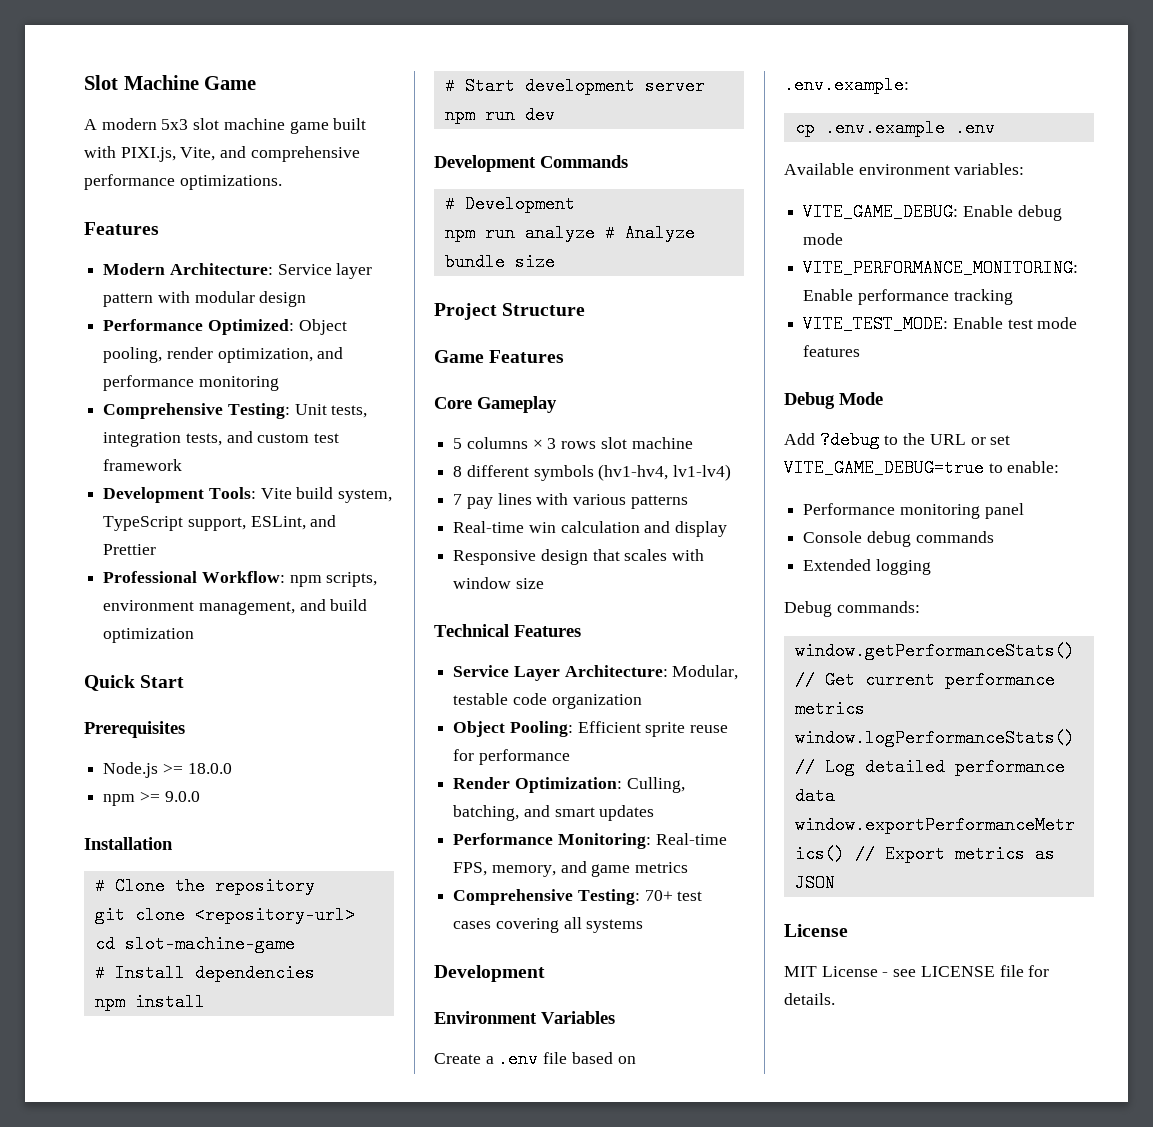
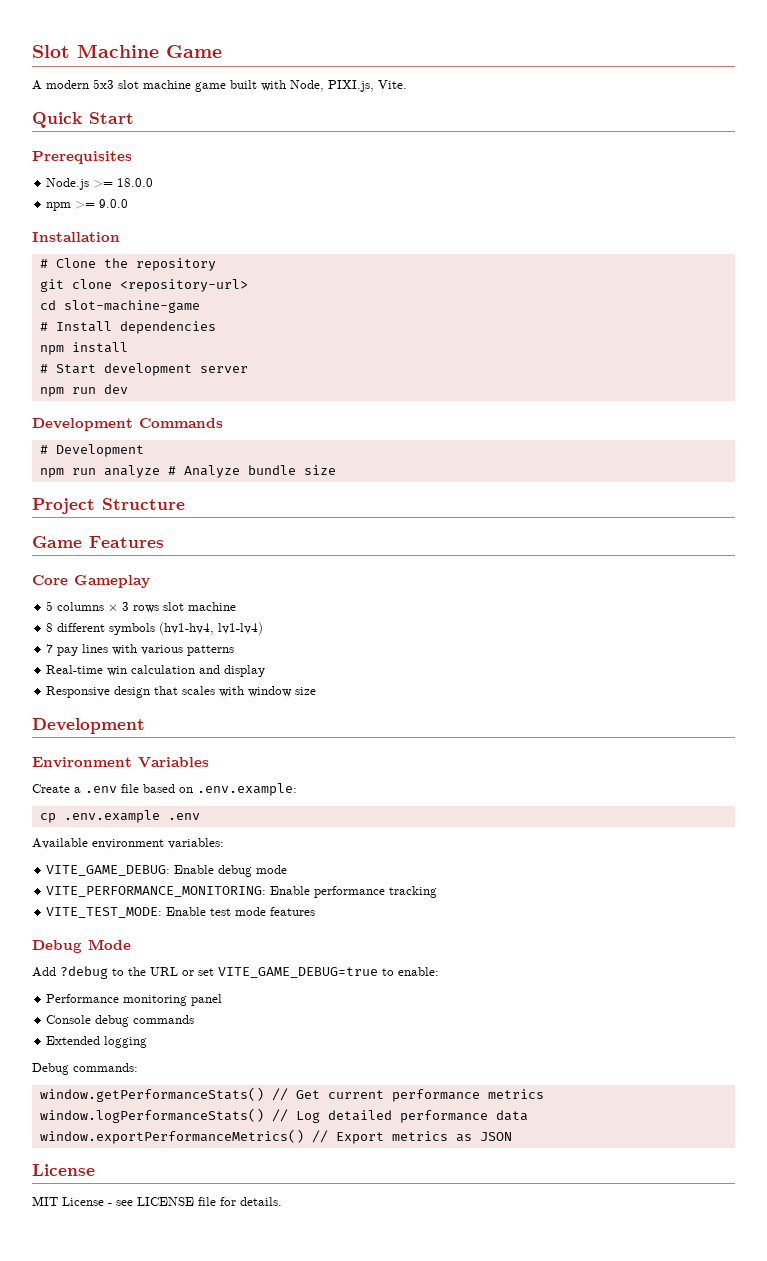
[120,146,360,162] [84,174,282,190] [84,222,159,235] [103,263,373,279] [103,291,307,307] [103,319,347,335] [103,347,344,363] [103,375,279,391] [103,403,368,419] [103,431,340,447] [103,459,183,471] [103,487,393,503] [103,515,337,531] [103,544,157,555] [103,571,378,587] [103,599,368,615] [103,628,195,643] PIXI.js, Vite, and comprehensive performance optimizations. // Features // Modern Architecture: Service layer pattern with modular design // Performance Optimized: Object pooling, render optimization, and performance monitoring // Comprehensive Testing: Unit tests, integration tests, and custom test framework // Development Tools: Vite build system, TypeScript support, ESLint, and Prettier // Professional Workflow: npm scripts, environment management, and build optimization -> [290,80,407,92] Node, PIXI.js, Vite.
[434,624,581,637] [453,665,739,681] [453,693,642,709] [453,721,729,737] [453,749,570,765] [453,777,685,793] [453,805,655,821] [453,833,727,849] [453,861,689,877] [453,889,703,905] [453,917,644,933] // Technical Features // Service Layer Architecture: Modular, testable code organization // Object Pooling: Efficient sprite reuse for performance // Render Optimization: Culling, batching, and smart updates // Performance Monitoring: Real-time FPS, memory, and game metrics // Comprehensive Testing: 70+ test cases covering all systems -> (317, 691) none

